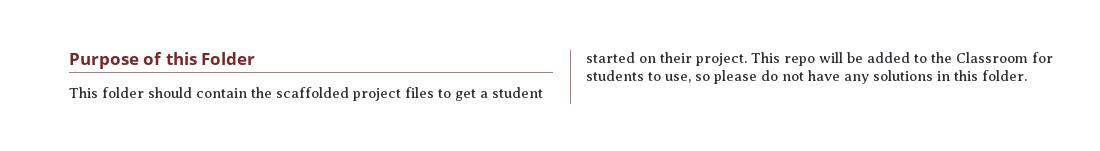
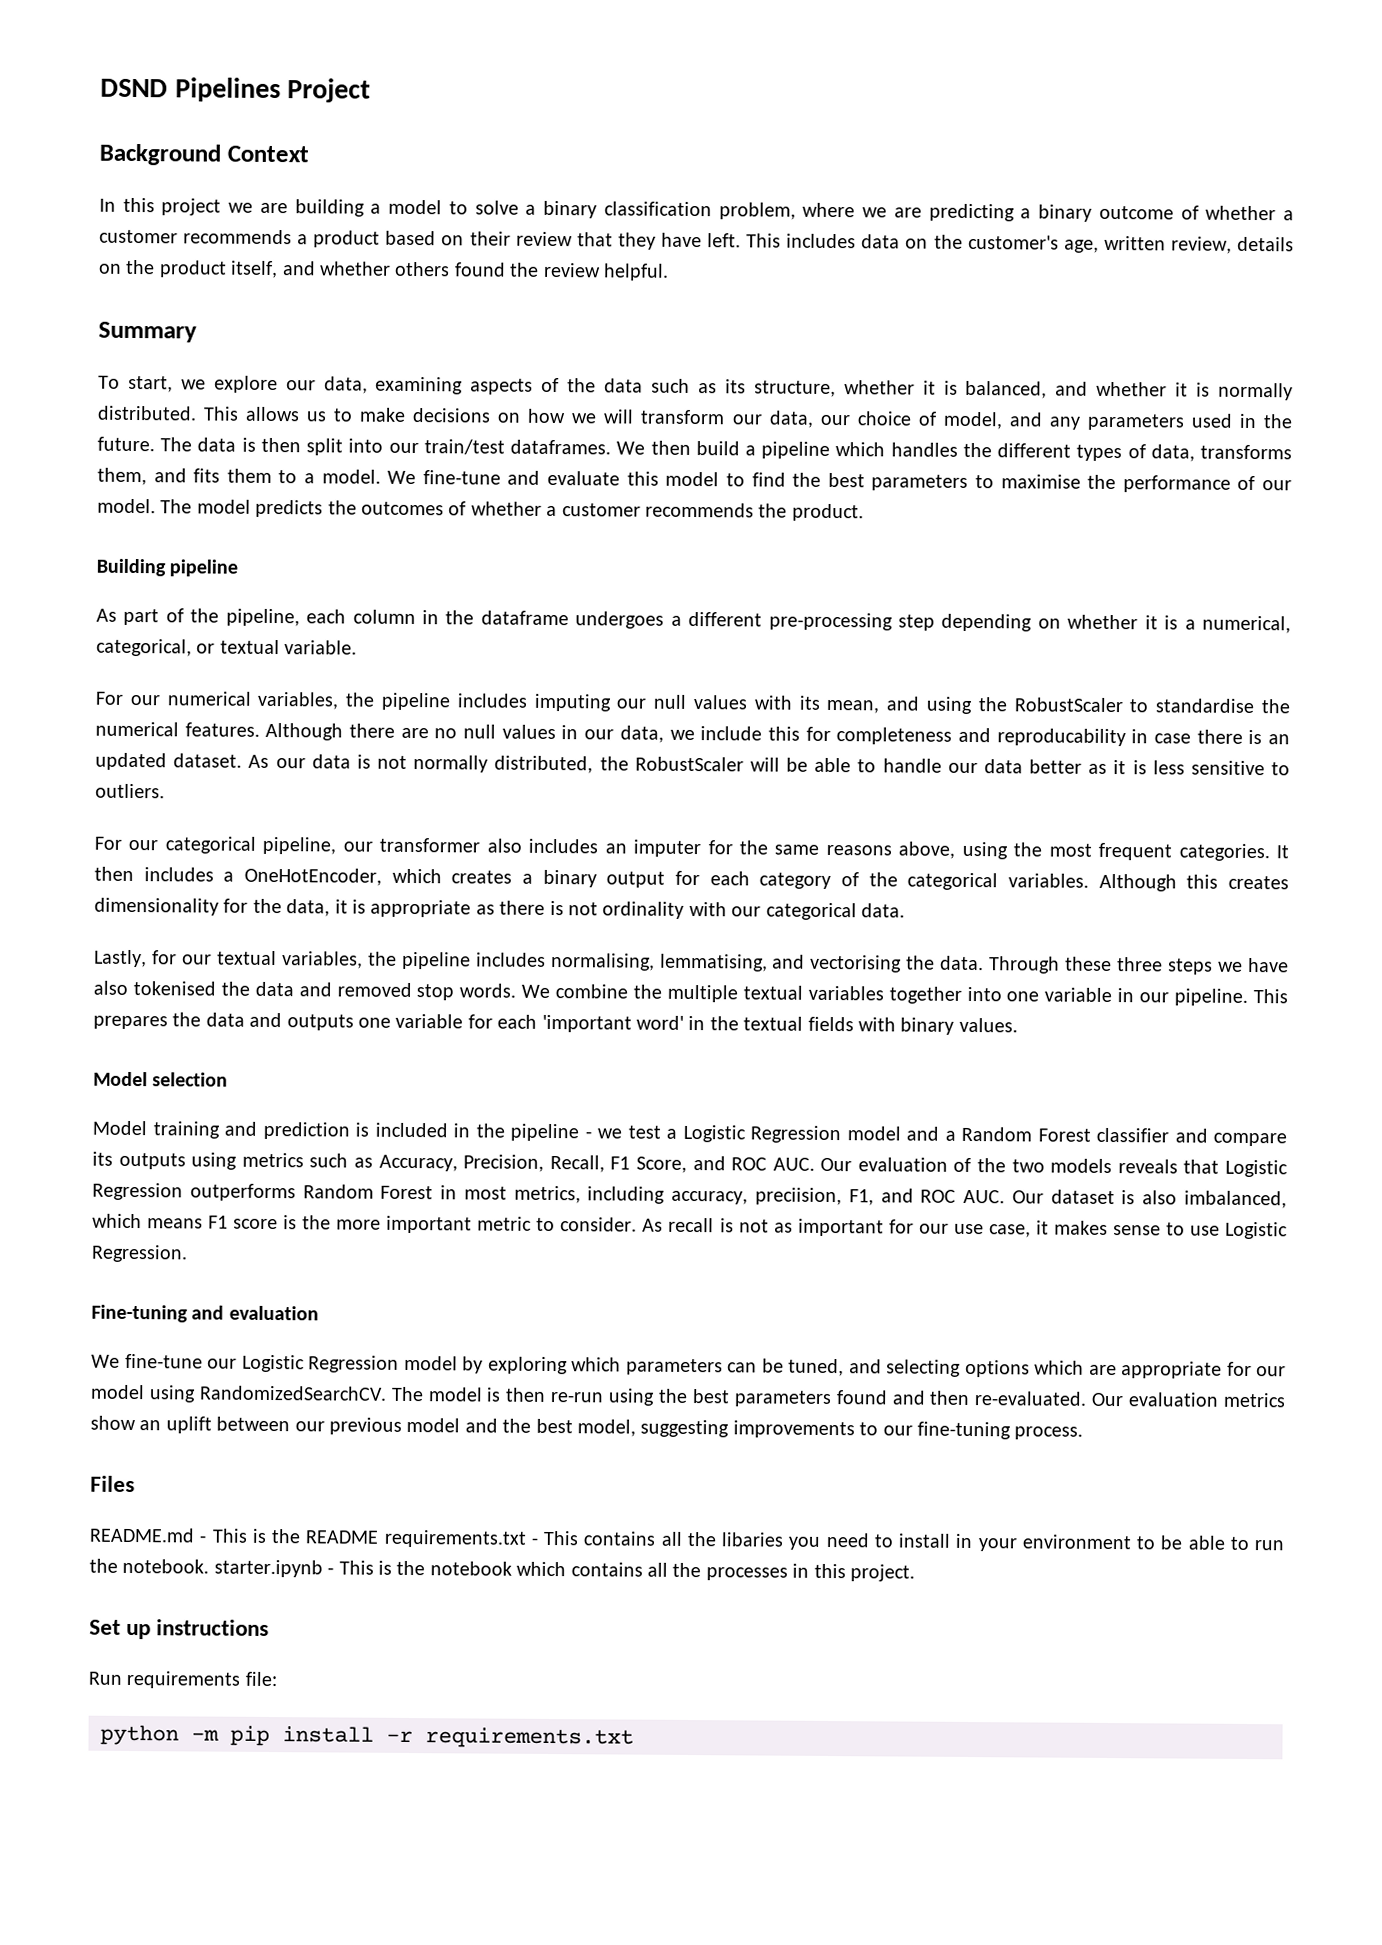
[69,52,256,69] [69,87,543,101] [586,52,1053,66] [586,70,1027,84] Purpose of this Folder // This folder should contain the scaffolded project files to get a student started on their project. This repo will be added to the Classroom for students to use, so please do not have any solutions in this folder. -> [100,77,372,103] [99,143,309,166] [99,197,1294,222] [99,229,1294,254] [98,259,669,281] [98,321,197,343] [98,375,1293,401] [97,405,1293,431] [97,436,1293,462] [97,467,1292,493] [97,498,864,522] [96,558,239,577] [96,608,1291,634] [96,638,358,657] [95,691,1290,715] [95,721,1290,747] [95,752,1290,776] [95,783,165,799] [94,836,1290,862] [94,866,1289,892] [94,897,905,921] [94,949,1289,975] [93,980,1289,1006] [93,1012,1018,1035] [93,1071,229,1087] [92,1120,1287,1147] [92,1151,1289,1178] [92,1182,1288,1209] [92,1213,1288,1240] [91,1244,188,1263] [91,1304,319,1323] [91,1353,1286,1379] [90,1384,1287,1408] [90,1415,1084,1440] [90,1475,135,1493] [89,1527,1284,1552] [89,1558,915,1582] [89,1619,270,1640] [88,1670,277,1689] [100,1724,634,1749] DSND Pipelines Project // Background Context // In this project we are building a model to solve a binary classification problem, where we are predicting a binary outcome of whether a customer recommends a product based on their review that they have left. This includes data on the customer's age, written review, details on the product itself, and whether others found the review helpful. // Summary // To start, we explore our data, examining aspects of the data such as its structure, whether it is balanced, and whether it is normally distributed. This allows us to make decisions on how we will transform our data, our choice of model, and any parameters used in the future. The data is then split into our train/test dataframes. We then build a pipeline which handles the different types of data, transforms them, and fits them to a model. We fine-tune and evaluate this model to find the best parameters to maximise the performance of our model. The model predicts the outcomes of whether a customer recommends the product. // Building pipeline // As part of the pipeline, each column in the dataframe undergoes a different pre-processing step depending on whether it is a numerical, categorical, or textual variable. // For our numerical variables, the pipeline includes imputing our null values with its mean, and using the RobustScaler to standardise the numerical features. Although there are no null values in our data, we include this for completeness and reproducability in case there is an updated dataset. As our data is not normally distributed, the RobustScaler will be able to handle our data better as it is less sensitive to outliers. // For our categorical pipeline, our transformer also includes an imputer for the same reasons above, using the most frequent categories. It then includes a OneHotEncoder, which creates a binary output for each category of the categorical variables. Although this creates dimensionality for the data, it is appropriate as there is not ordinality with our categorical data. // Lastly, for our textual variables, the pipeline includes normalising, lemmatising, and vectorising the data. Through these three steps we have also tokenised the data and removed stop words. We combine the multiple textual variables together into one variable in our pipeline. This prepares the data and outputs one variable for each 'important word' in the textual fields with binary values. // Model selection // Model training and prediction is included in the pipeline - we test a Logistic Regression model and a Random Forest classifier and compare its outputs using metrics such as Accuracy, Precision, Recall, F1 Score, and ROC AUC. Our evaluation of the two models reveals that Logistic Regression outperforms Random Forest in most metrics, including accuracy, preciision, F1, and ROC AUC. Our dataset is also imbalanced, which means F1 score is the more important metric to consider. As recall is not as important for our use case, it makes sense to use Logistic Regression. // Fine-tuning and evaluation // We fine-tune our Logistic Regression model by exploring which parameters can be tuned, and selecting options which are appropriate for our model using RandomizedSearchCV. The model is then re-run using the best parameters found and then re-evaluated. Our evaluation metrics show an uplift between our previous model and the best model, suggesting improvements to our fine-tuning process. // Files // README.md - This is the README requirements.txt - This contains all the libaries you need to install in your environment to be able to run the notebook. starter.ipynb - This is the notebook which contains all the processes in this project. // Set up instructions // Run requirements file: // python -m pip install -r requirements.txt

